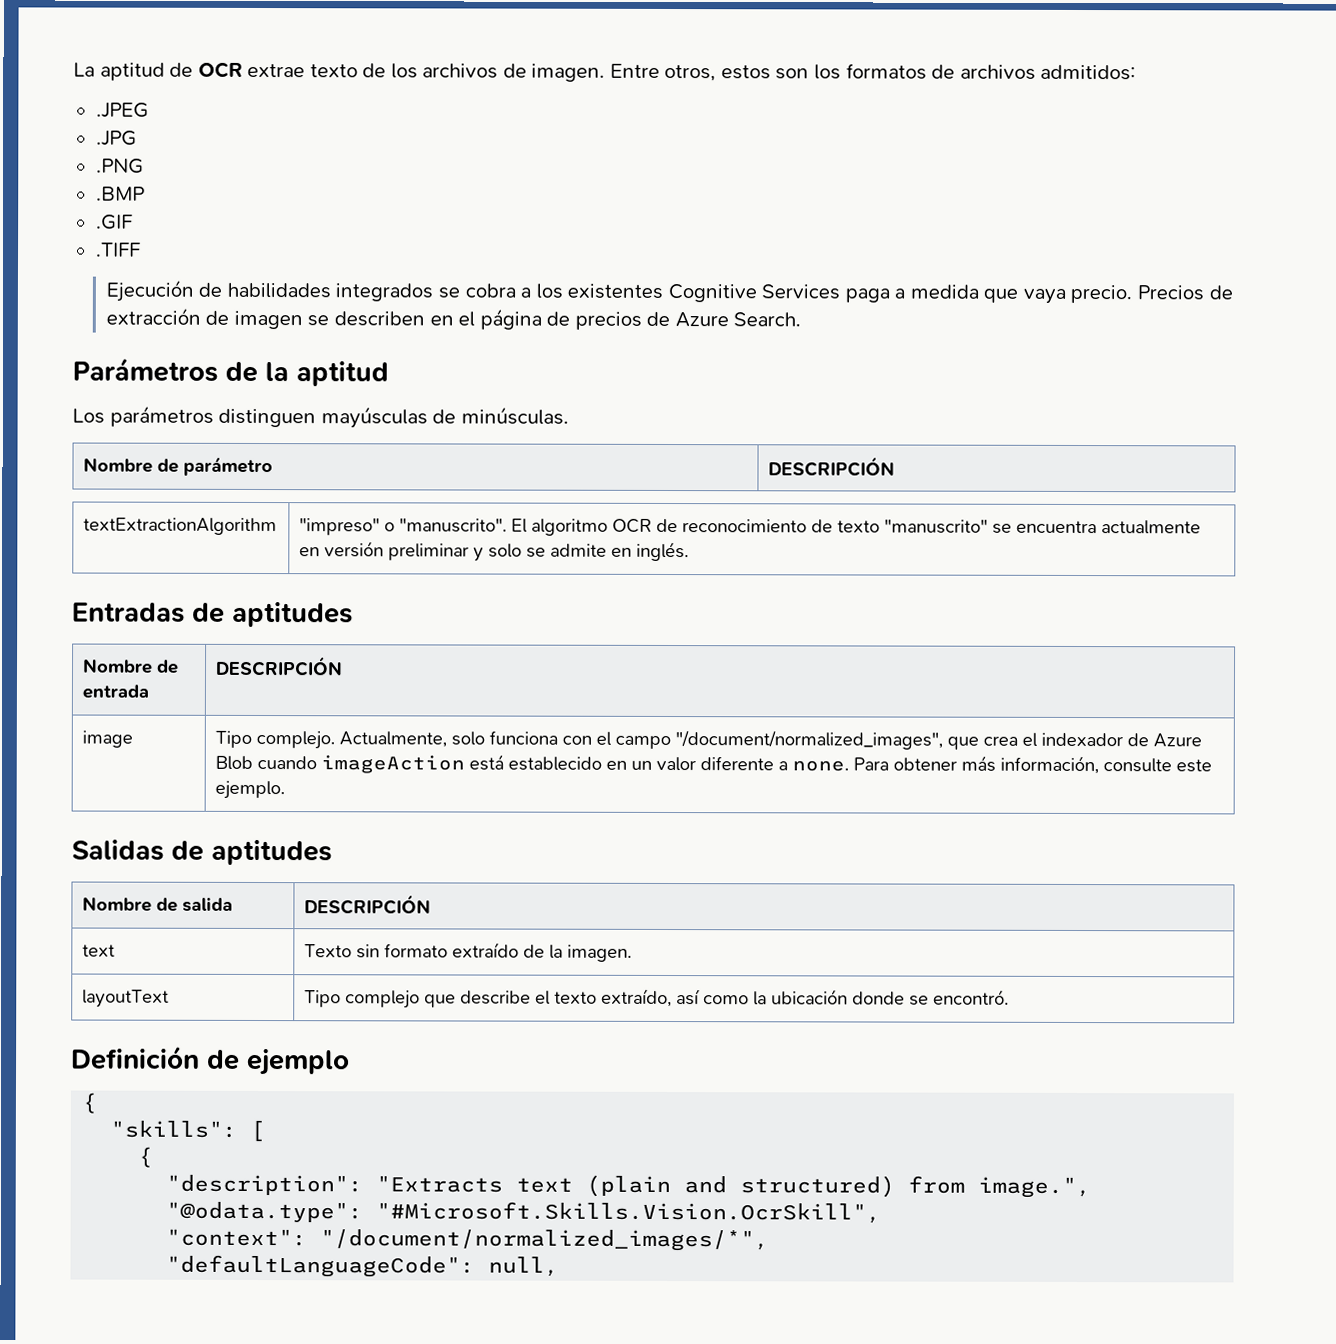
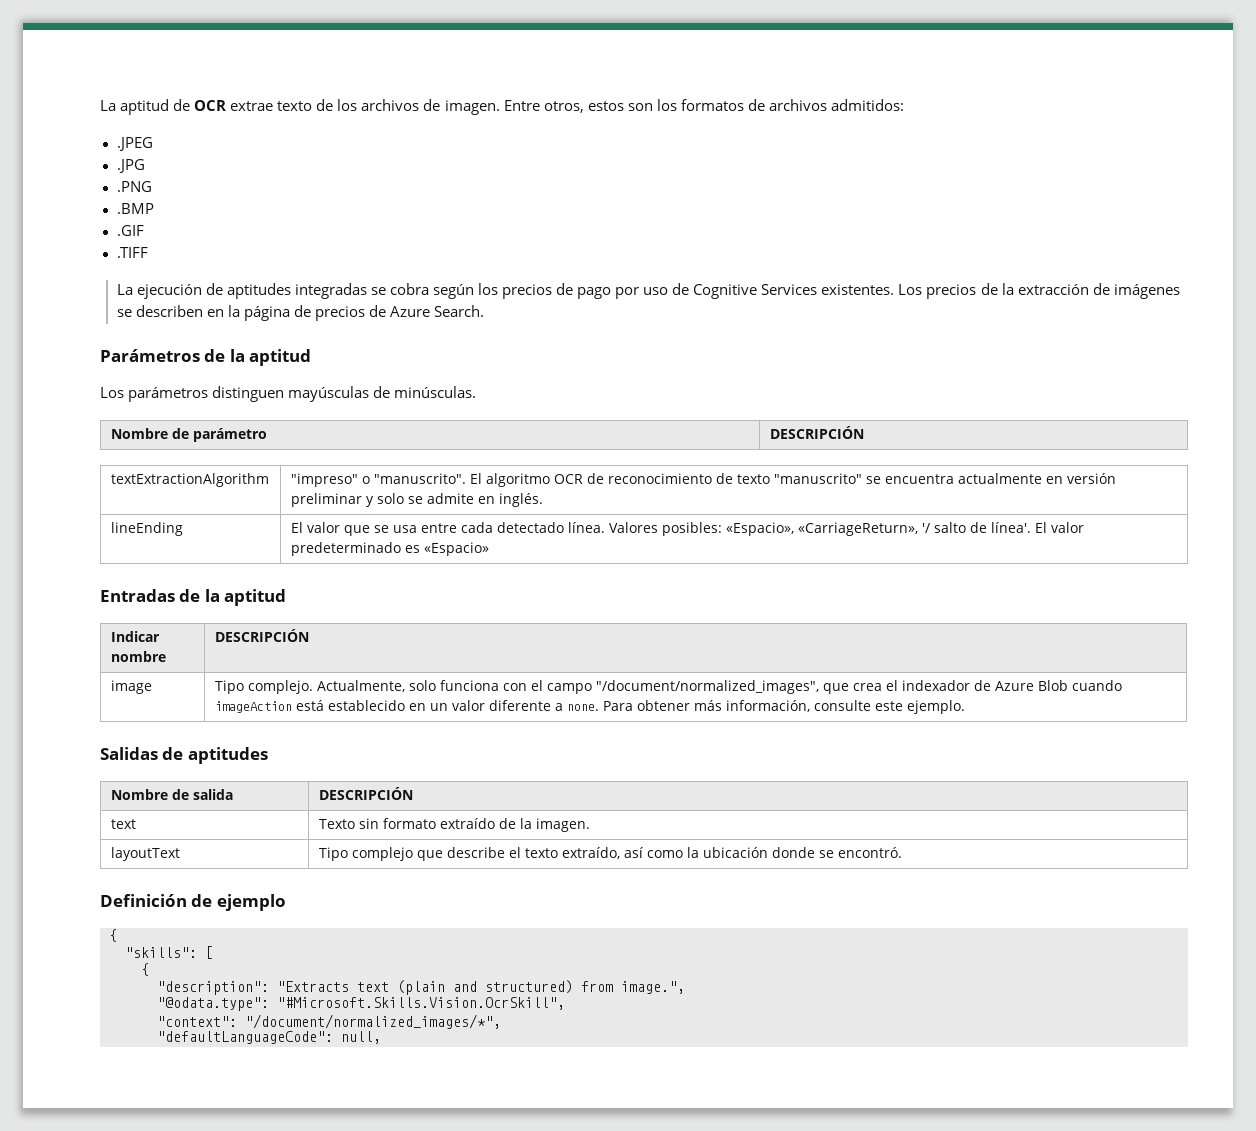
[105,279,1233,304] Ejecución de habilidades integrados se cobra a los existentes Cognitive Services paga a medida que vaya precio. Precios de -> [116,283,1014,299] La ejecución de aptitudes integradas se cobra según los precios de pago por uso de Cognitive Services existentes. Los precios de la
[233,310,303,330] imagen -> [1113,284,1180,299] imágenes
[458,311,476,327] el -> [227,305,240,317] la
[72,601,353,628] [82,658,180,674] [82,684,150,699] // Entradas de aptitudes // Nombre de entrada -> [110,522,183,536] [290,522,1084,536] [290,542,489,556] [100,589,287,606] [110,631,160,642] [110,651,166,662] // lineEnding | El valor que se usa entre cada detectado línea. Valores posibles: «Espacio», «CarriageReturn», '/ salto de línea'. El valor predeterminado es «Espacio» // Entradas de la aptitud // Indicar nombre

